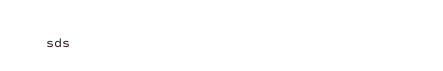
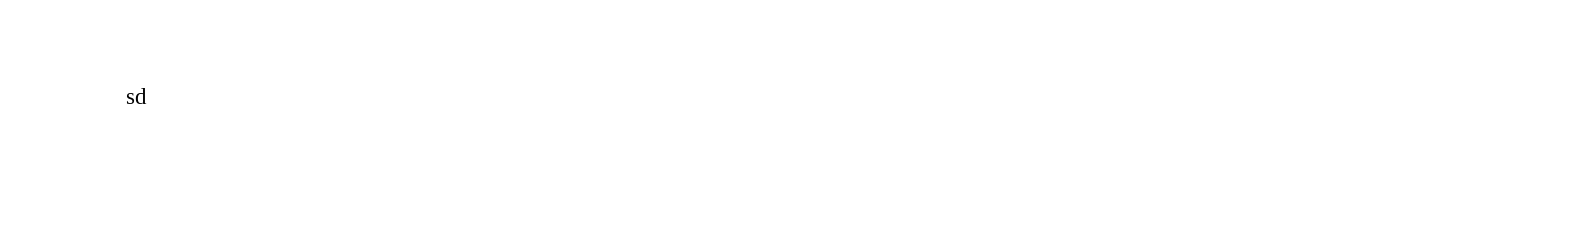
[46,38,70,48] sds -> [126,88,147,104] sd

